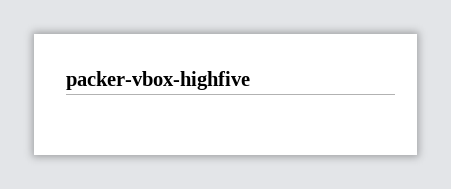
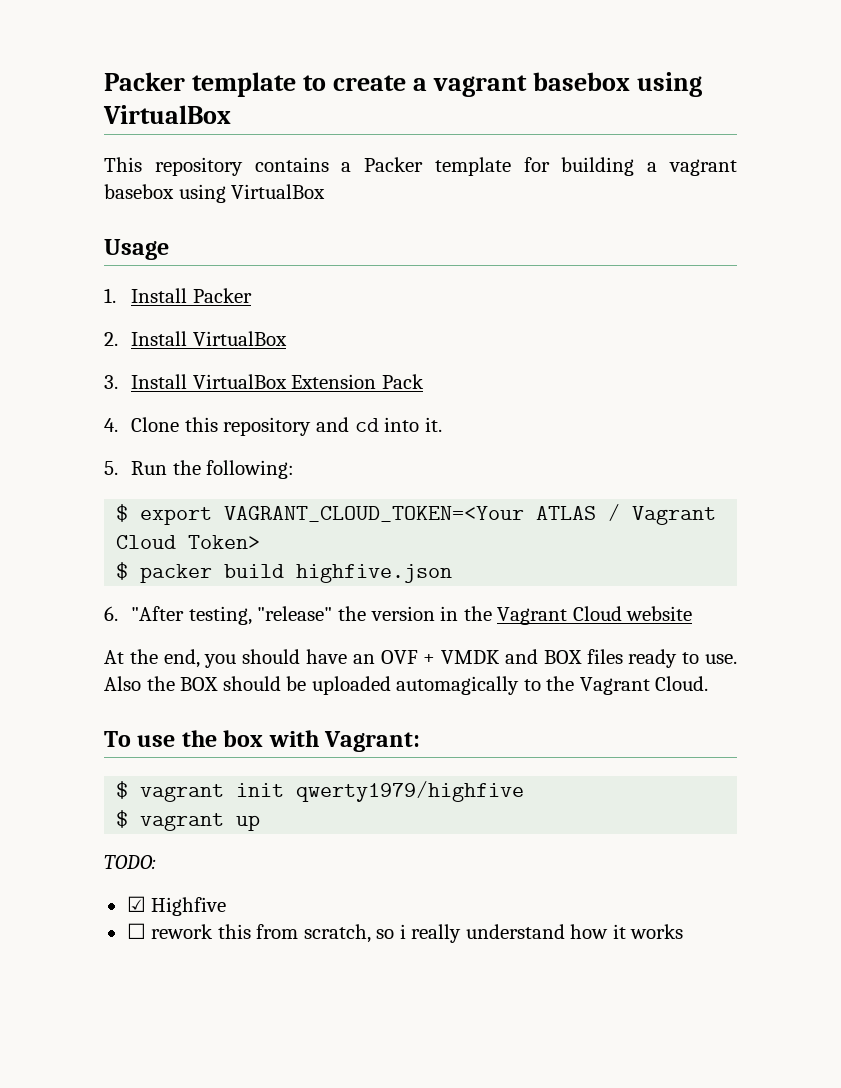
[66,71,250,90] packer-vbox-highfive -> [104,72,703,97] [103,105,231,124] [104,157,737,176] [104,184,326,203] [104,239,169,260] [104,288,252,303] [104,331,287,346] [104,374,425,389] [104,417,442,436] [104,460,295,479] [116,504,717,525] [116,535,261,549] [116,562,453,583] [104,606,693,625] [104,649,737,668] [104,676,709,695] [104,730,421,752] [116,781,525,802] [116,810,261,831] [104,855,156,869] [126,896,227,916] [126,923,684,943] Packer template to create a vagrant basebox using VirtualBox // This repository contains a Packer template for building a vagrant basebox using VirtualBox // Usage // 1. Install Packer // 2. Install VirtualBox // 3. Install VirtualBox Extension Pack // 4. Clone this repository and cd into it. // 5. Run the following: // $ export VAGRANT_CLOUD_TOKEN=<Your ATLAS / Vagrant Cloud Token> // $ packer build highfive.json // 6. "After testing, "release" the version in the Vagrant Cloud website // At the end, you should have an OVF + VMDK and BOX files ready to use. Also the BOX should be uploaded automagically to the Vagrant Cloud. // To use the box with Vagrant: // $ vagrant init qwerty1979/highfive // $ vagrant up // TODO: // ☑ Highfive // ☐ rework this from scratch, so i really understand how it works

